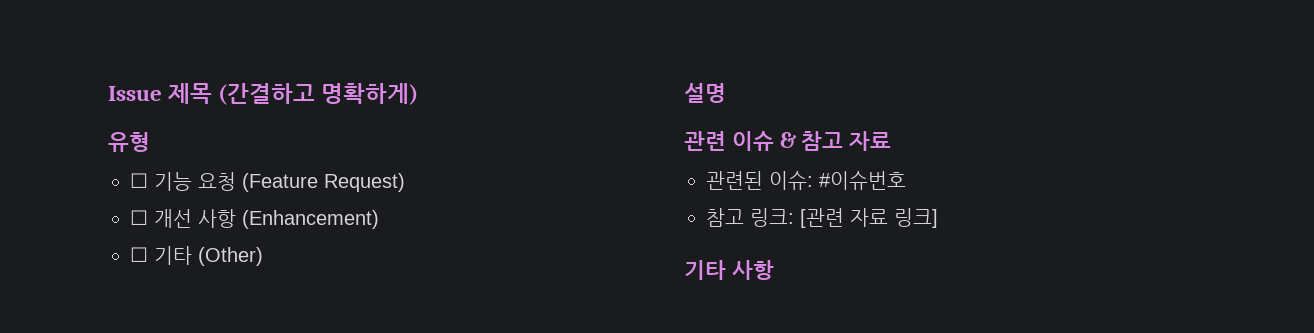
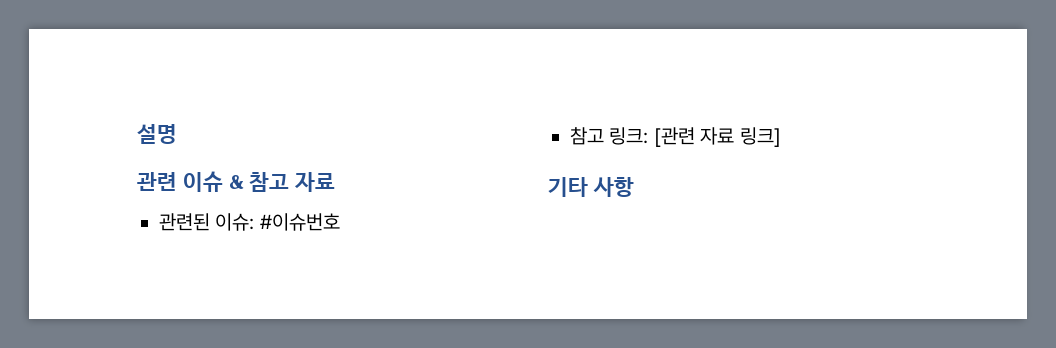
[108,83,419,105] [108,132,150,152] [130,172,405,192] [130,209,379,229] [130,246,263,266] Issue 제목 (간결하고 명확하게) // 유형 // ☐ 기능 요청 (Feature Request) // ☐ 개선 사항 (Enhancement) // ☐ 기타 (Other) // -> (137, 134) none

